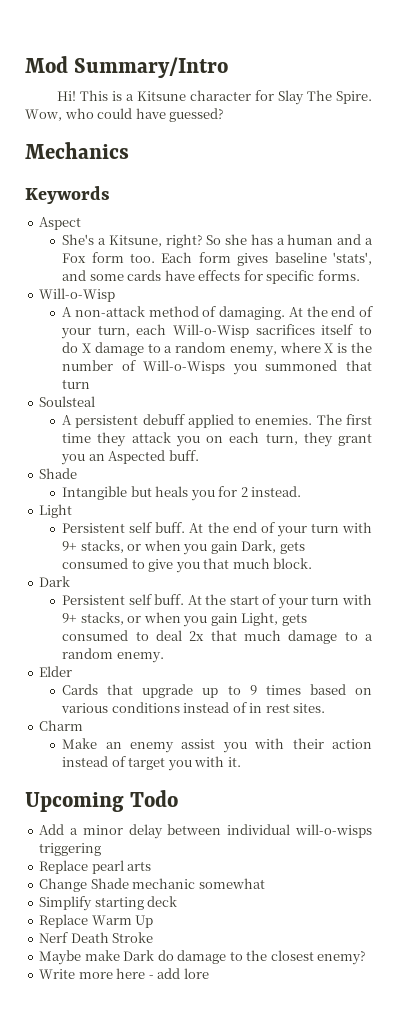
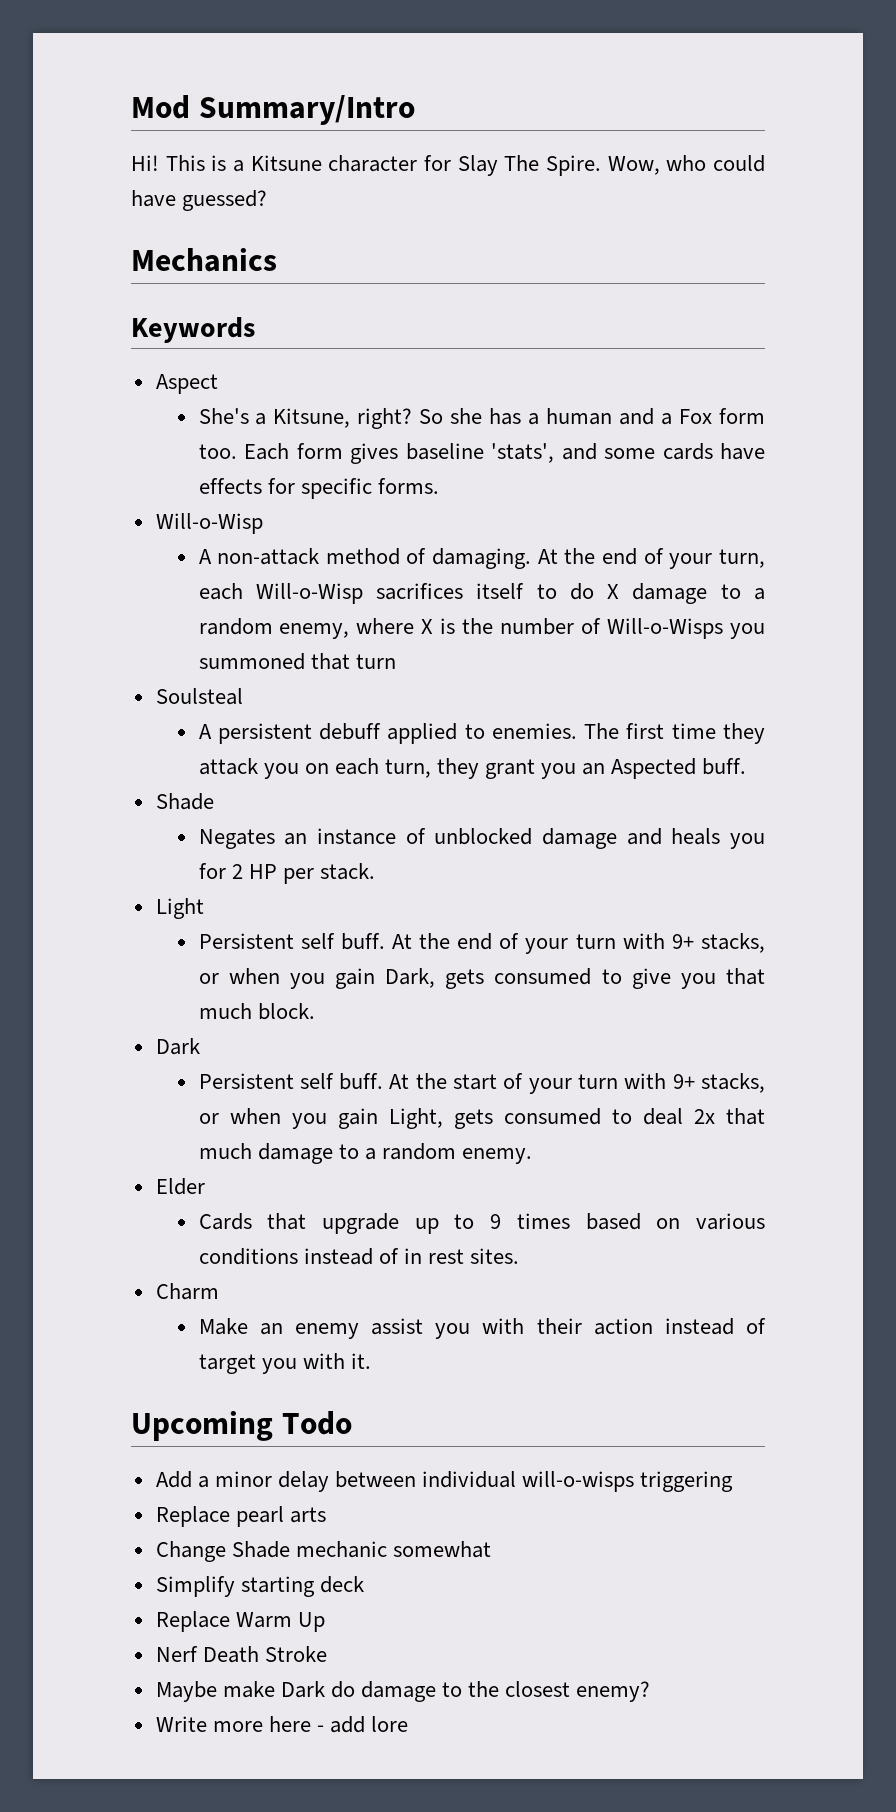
[62,486,152,500] Intangible but -> [198,828,662,849] Negates an instance of unblocked damage and
[251,486,302,497] instead. -> [248,863,375,884] HP per stack.

